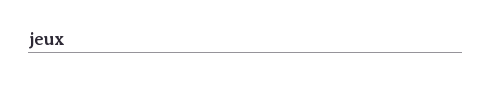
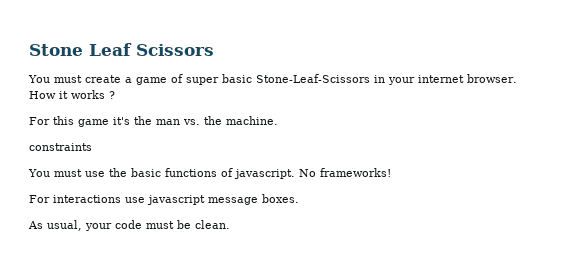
[28,32,65,49] jeux -> [29,43,214,56] [28,74,517,85] [29,90,115,99] [29,116,278,127] [29,143,92,151] [28,168,391,179] [29,194,299,205] [28,220,230,231] Stone Leaf Scissors // You must create a game of super basic Stone-Leaf-Scissors in your internet browser. How it works ? // For this game it's the man vs. the machine. // constraints // You must use the basic functions of javascript. No frameworks! // For interactions use javascript message boxes. // As usual, your code must be clean.

